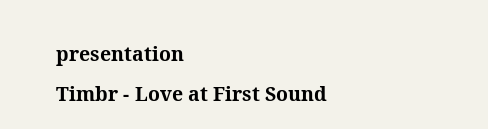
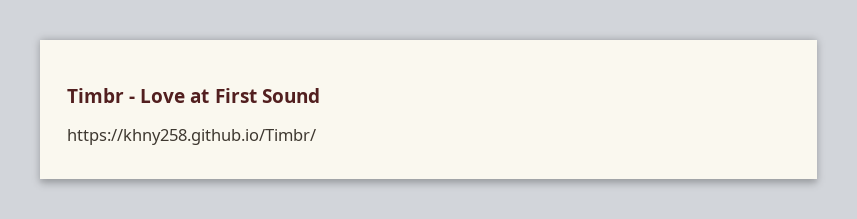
[56,46,184,66] presentation // -> (67, 95) none
(328, 93) none -> [67,129,316,145] // https://khny258.github.io/Timbr/

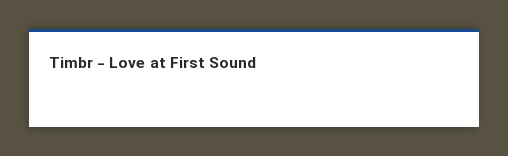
[67,129,316,145] // https://khny258.github.io/Timbr/ -> (256, 62) none

